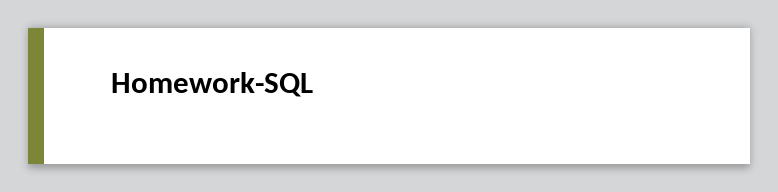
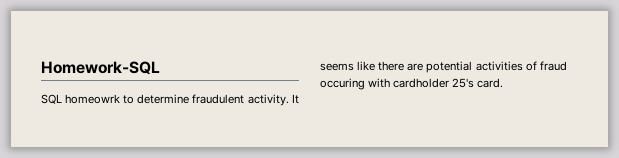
(313, 84) none -> [41,94,299,106] [320,61,567,73] [320,78,504,90] // SQL homeowrk to determine fraudulent activity. It seems like there are potential activities of fraud occuring with cardholder 25's card.

